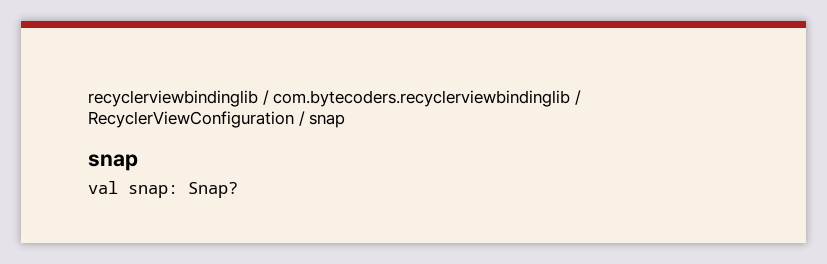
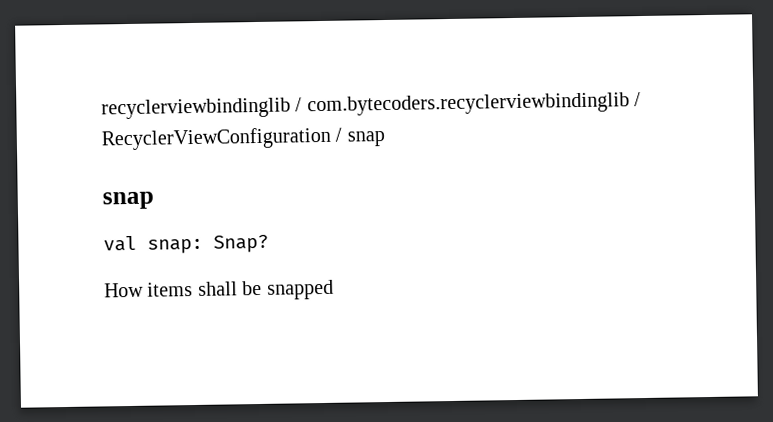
(238, 190) none -> [104,279,334,300] // How items shall be snapped

